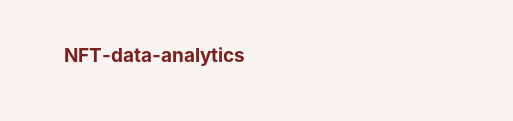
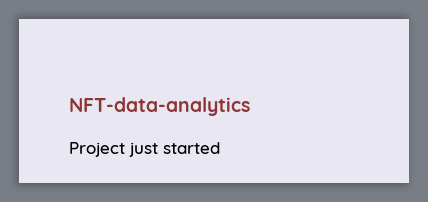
(245, 56) none -> [69,142,220,157] // Project just started

